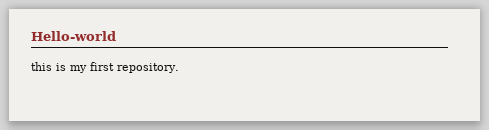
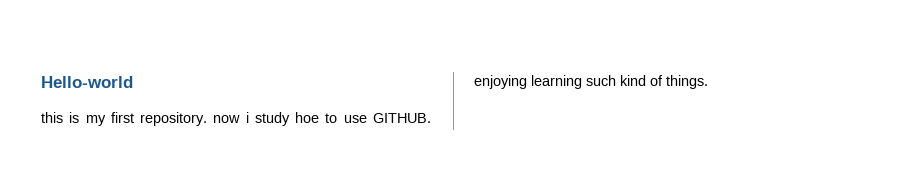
(179, 68) none -> [213,112,431,126] [474,75,708,89] now i study hoe to use GITHUB. enjoying learning such kind of things.

